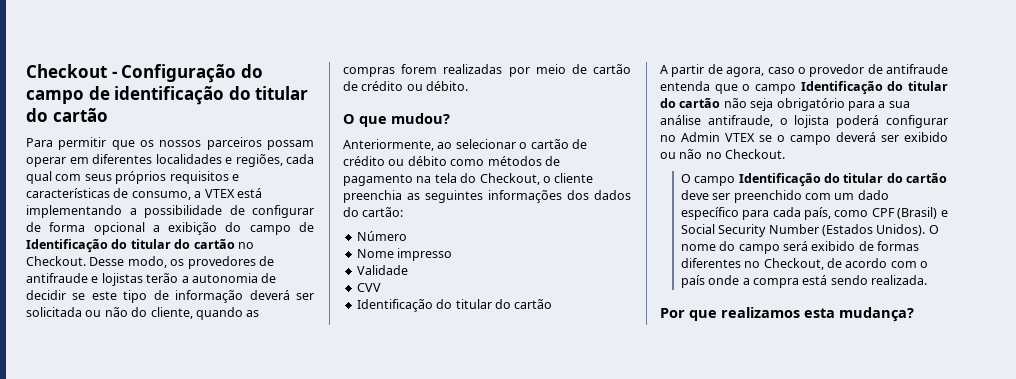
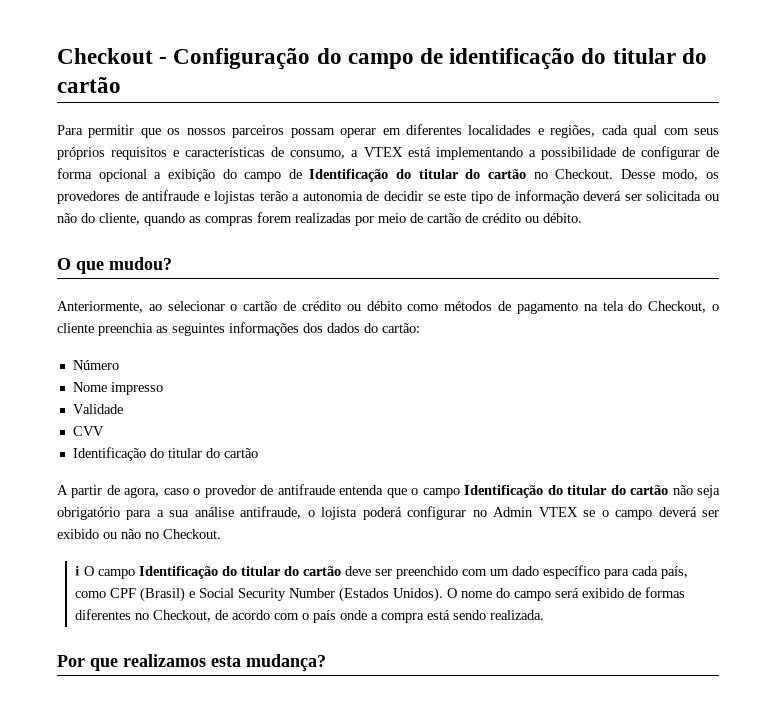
(786, 154) none -> [75,565,81,576] ℹ

